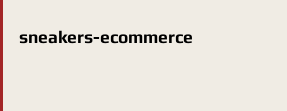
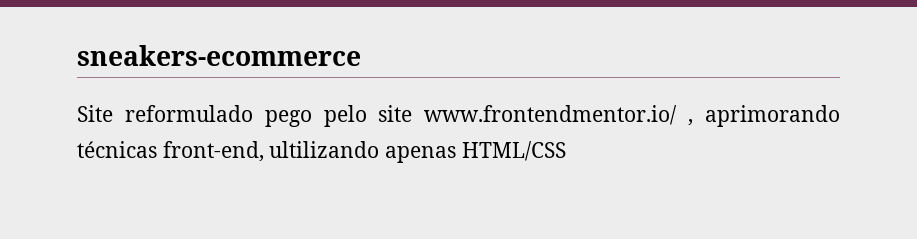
(193, 37) none -> [77,105,841,127] [77,141,566,163] // Site reformulado pego pelo site www.frontendmentor.io/ , aprimorando técnicas front-end, ultilizando apenas HTML/CSS

